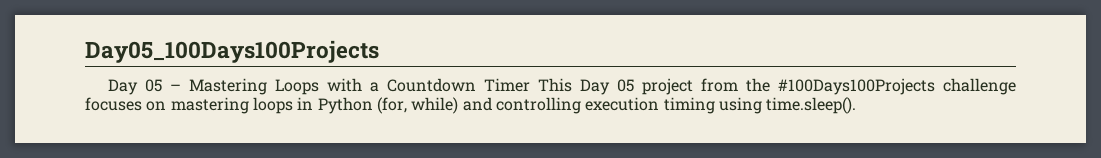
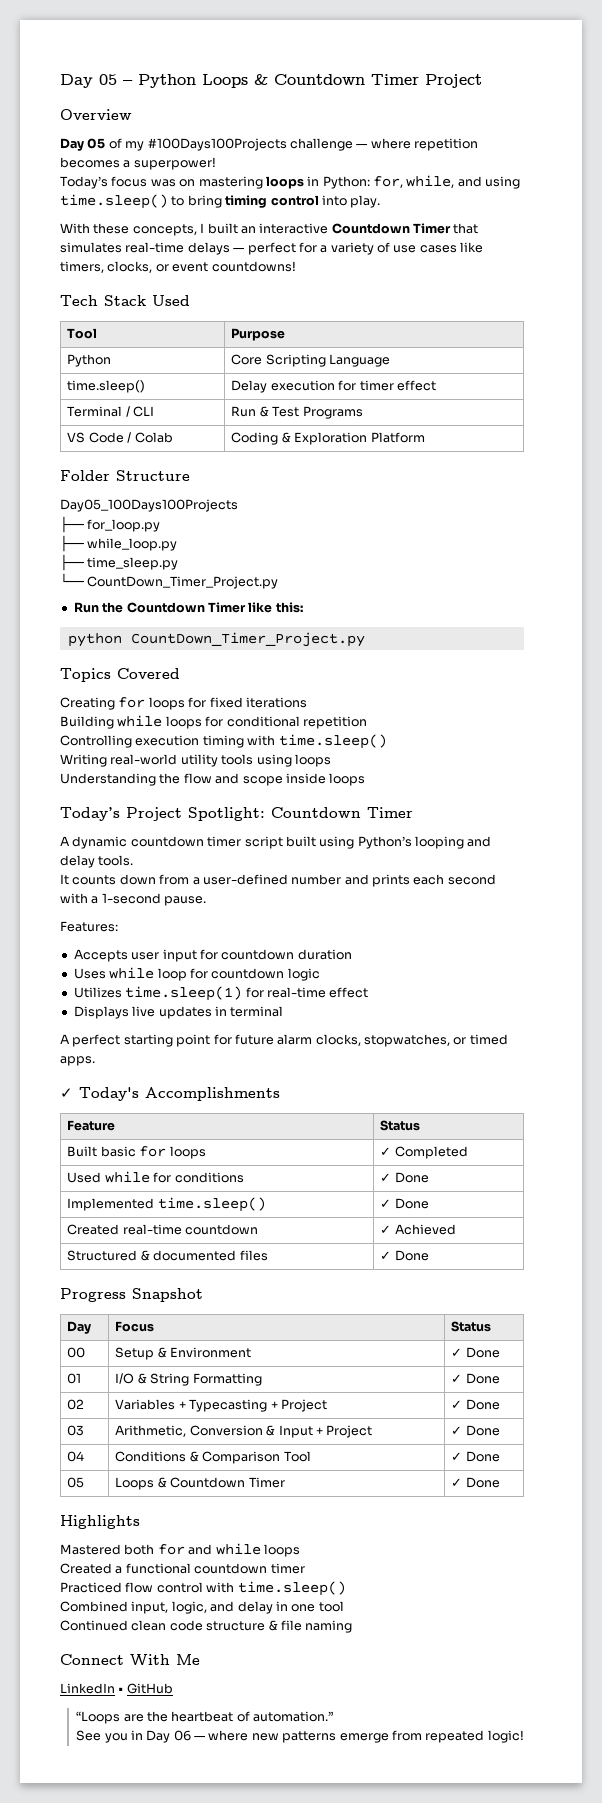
[85,40,379,63] [108,78,1016,95] [85,97,857,114] Day05_100Days100Projects // Day 05 – Mastering Loops with a Countdown Timer This Day 05 project from the #100Days100Projects challenge focuses on mastering loops in Python (for, while) and controlling execution timing using time.sleep(). -> [60,74,482,88] [60,109,132,120] [60,138,478,151] [60,157,216,170] [60,175,521,189] [60,194,381,209] [60,223,479,236] [60,242,484,255] [60,261,296,273] [60,295,190,306] [67,328,98,339] [231,328,286,341] [67,354,112,367] [231,354,391,367] [67,380,146,393] [231,380,436,393] [67,406,155,417] [231,406,363,419] [67,432,173,443] [231,432,425,445] [60,470,190,481] [60,499,238,512] [60,516,161,533] [60,535,178,552] [60,554,179,571] [60,573,279,589] [73,602,303,613] [67,632,365,647] [60,668,180,682] [60,697,307,710] [60,715,367,729] [60,734,387,749] [60,754,331,767] [60,773,366,786] [60,807,413,821] [60,836,492,849] [60,855,134,868] [60,874,496,887] [60,893,207,906] [60,921,118,932] [73,949,352,962] [73,967,320,981] [73,986,369,1001] [73,1006,284,1019] [60,1034,508,1047] [60,1056,95,1066] [60,1087,280,1101] [67,1120,116,1131] [380,1120,421,1131] [67,1146,206,1159] [380,1146,468,1159] [67,1171,244,1183] [380,1172,429,1183] [67,1197,266,1212] [380,1198,429,1209] [67,1224,259,1235] [380,1224,456,1235] [67,1250,268,1261] [380,1250,429,1261] [60,1288,203,1302] [67,1321,92,1334] [115,1321,155,1332] [451,1321,492,1332] [67,1347,86,1358] [115,1347,252,1360] [451,1347,500,1358] [67,1373,82,1384] [115,1373,262,1386] [451,1373,500,1384] [67,1399,85,1410] [115,1399,327,1412] [451,1399,500,1410] [67,1425,85,1436] [115,1425,373,1438] [451,1425,500,1436] [67,1451,85,1462] [115,1451,311,1464] [451,1451,500,1462] [67,1477,85,1488] [115,1477,285,1490] [451,1477,500,1488] [60,1515,140,1529] [60,1543,300,1557] [60,1563,305,1574] [60,1581,346,1596] [60,1601,344,1614] [60,1620,353,1633] [60,1654,200,1666] [60,1683,173,1694] [76,1711,334,1724] [76,1730,524,1743] Day 05 – Python Loops & Countdown Timer Project // Overview // Day 05 of my #100Days100Projects challenge — where repetition becomes a superpower! // Today’s focus was on mastering loops in Python: for, while, and using time.sleep() to bring timing control into play. // With these concepts, I built an interactive Countdown Timer that simulates real-time delays — perfect for a variety of use cases like timers, clocks, or event countdowns! // Tech Stack Used // Tool | Purpose // Python | Core Scripting Language // time.sleep() | Delay execution for timer effect // Terminal / CLI | Run & Test Programs // VS Code / Colab | Coding & Exploration Platform // Folder Structure // Day05_100Days100Projects // ├── for_loop.py // ├── while_loop.py // ├── time_sleep.py // └── CountDown_Timer_Project.py // Run the Countdown Timer like this: // python CountDown_Timer_Project.py // Topics Covered // Creating for loops for fixed iterations // Building while loops for conditional repetition // Controlling execution timing with time.sleep() // Writing real-world utility tools using loops // Understanding the flow and scope inside loops // Today’s Project Spotlight: Countdown Timer // A dynamic countdown timer script built using Python’s looping and delay tools. // It counts down from a user-defined number and prints each second with a 1-second pause. // Features: // Accepts user input for countdown duration // Uses while loop for countdown logic // Utilizes time.sleep(1) for real-time effect // Displays live updates in terminal // A perfect starting point for future alarm clocks, stopwatches, or timed apps. // ✓ Today's Accomplishments // Feature | Status // Built basic for loops | ✓ Completed // Used while for conditions | ✓ Done // Implemented time.sleep() | ✓ Done // Created real-time countdown | ✓ Achieved // Structured & documented files | ✓ Done // Progress Snapshot // Day | Focus | Status // 00 | Setup & Environment | ✓ Done // 01 | I/O & String Formatting | ✓ Done // 02 | Variables + Typecasting + Project | ✓ Done // 03 | Arithmetic, Conversion & Input + Project | ✓ Done // 04 | Conditions & Comparison Tool | ✓ Done // 05 | Loops & Countdown Timer | ✓ Done // Highlights // Mastered both for and while loops // Created a functional countdown timer // Practiced flow control with time.sleep() // Combined input, logic, and delay in one tool // Continued clean code structure & file naming // Connect With Me // LinkedIn • GitHub // “Loops are the heartbeat of automation.” // See you in Day 06 — where new patterns emerge from repeated logic!

